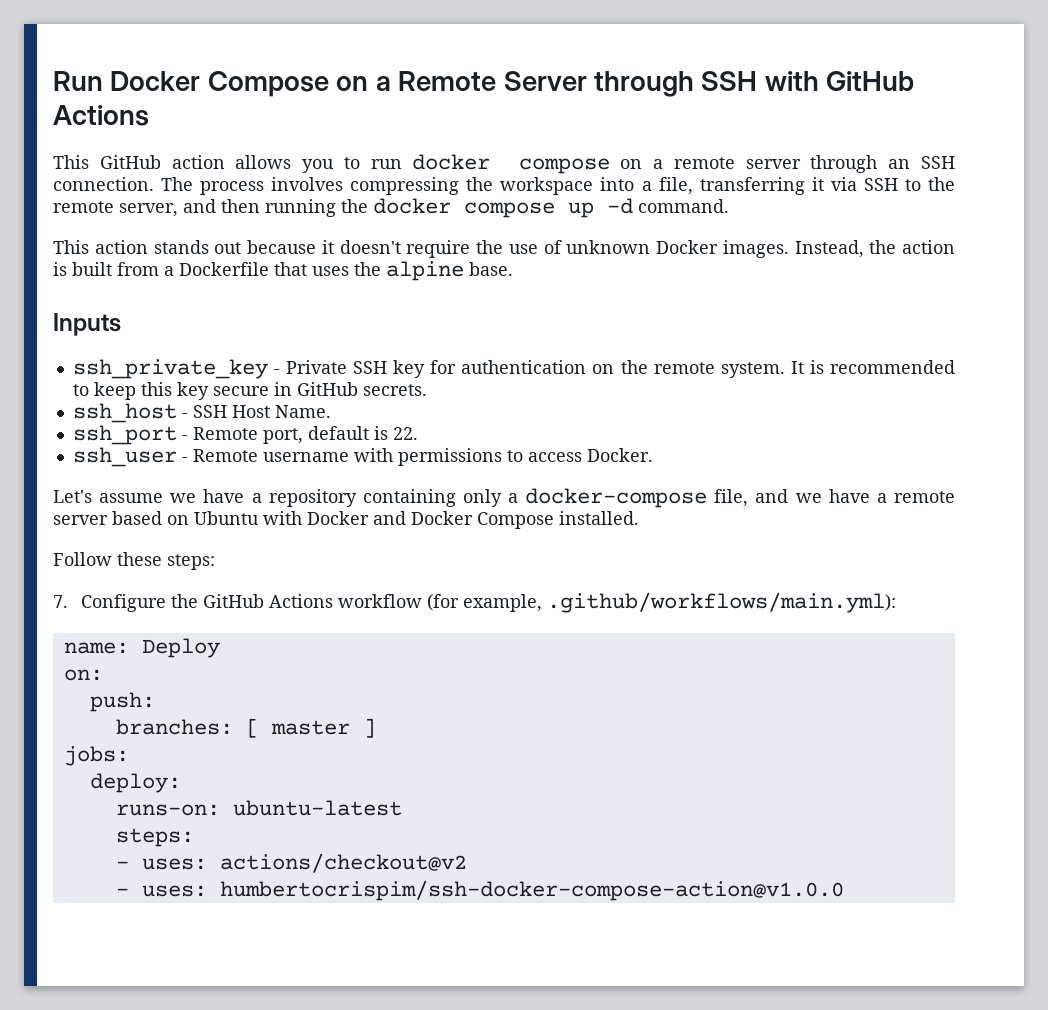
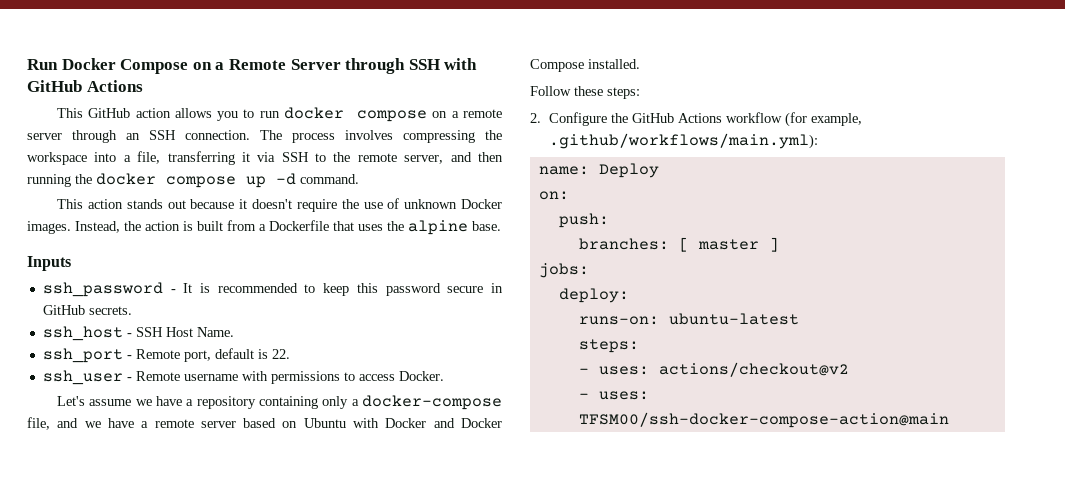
[72,359,785,379] ssh_private_key - Private SSH key for authentication on the remote system. -> [42,282,176,297] ssh_password -
[176,382,209,400] key -> [385,283,441,296] password
[53,595,68,608] 7. -> [530,113,541,123] 2.
[219,880,844,901] humbertocrispim/ssh-docker-compose-action@v1.0.0 -> [578,412,949,428] TFSM00/ssh-docker-compose-action@main

